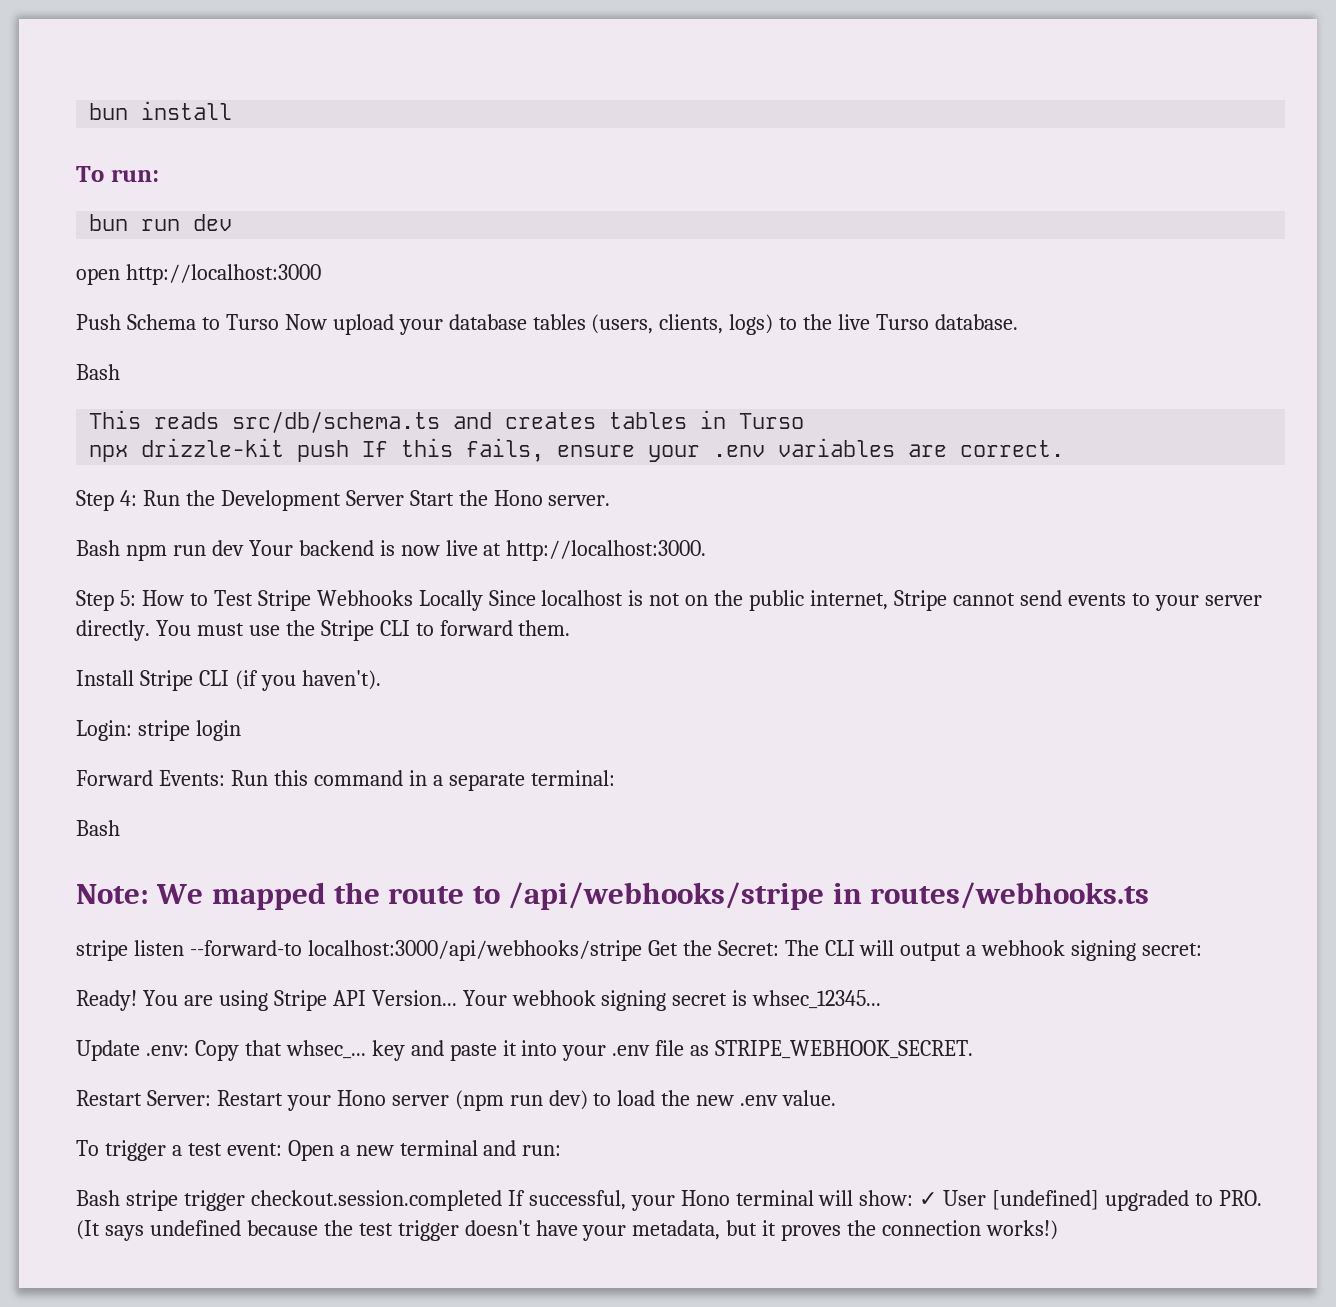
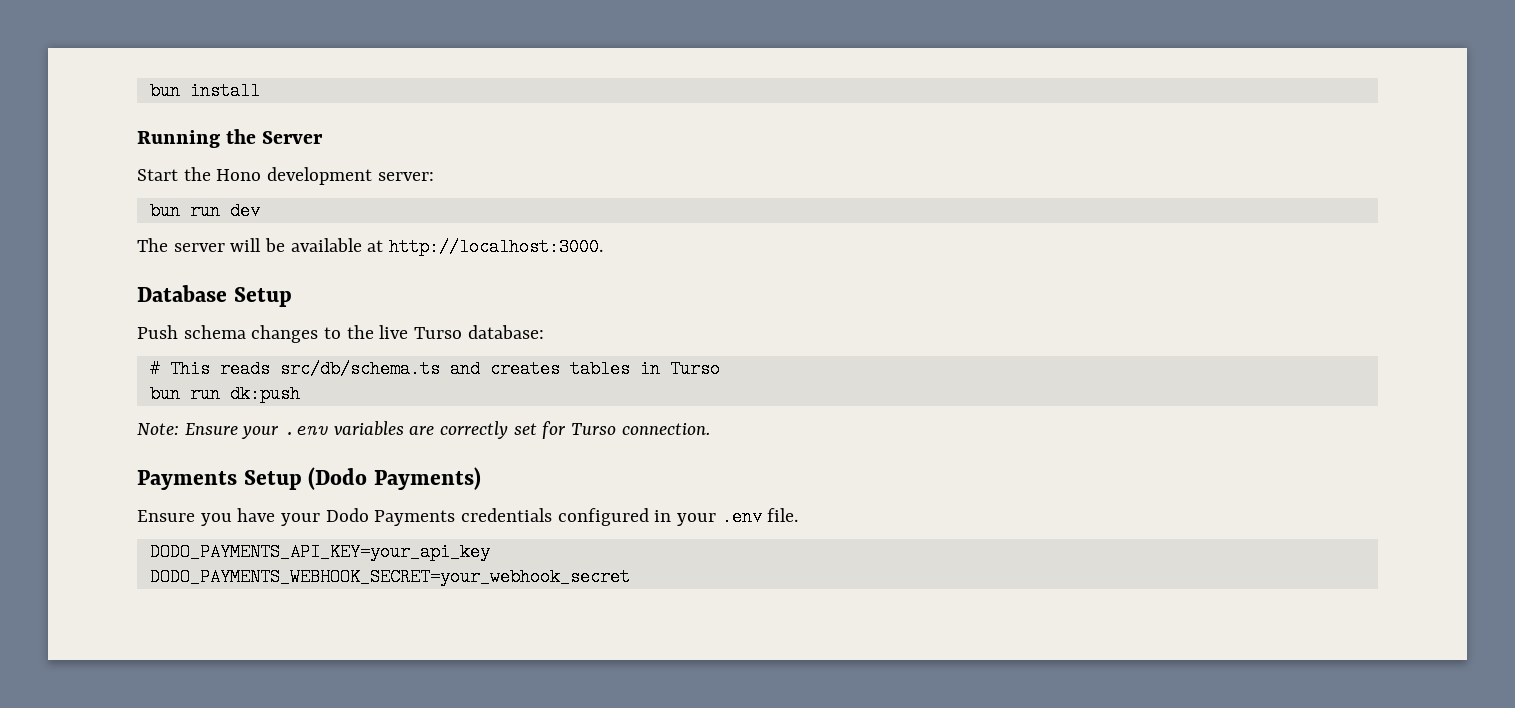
[76,166,159,182] [89,214,233,231] [76,264,321,285] [76,314,774,335] To run: // bun run dev // open http://localhost:3000 // Push Schema to Turso Now upload your database tables (users, clients, logs) -> [137,129,324,148] [137,167,434,185] [149,202,260,220] [137,238,604,256] [137,285,292,307] [137,325,319,343] Running the Server // Start the Hono development server: // bun run dev // The server will be available at http://localhost:3000. // Database Setup // Push schema changes
[935,314,1019,330] [76,364,120,380] database. // Bash // -> [467,325,544,339] [149,360,160,378] database: // #
[89,438,1065,462] [76,490,611,511] [76,540,707,561] [76,590,1262,611] [76,620,571,641] [76,670,381,691] [76,720,241,741] [76,770,615,791] [76,820,120,836] [76,882,1149,910] [76,940,1203,961] [76,990,882,1011] [76,1040,974,1061] [76,1090,837,1111] [76,1140,562,1161] [76,1190,1263,1211] [76,1220,1059,1241] npx drizzle-kit push If this fails, ensure your .env variables are correct. // Step 4: Run the Development Server Start the Hono server. // Bash npm run dev Your backend is now live at http://localhost:3000. // Step 5: How to Test Stripe Webhooks Locally Since localhost is not on the public internet, Stripe cannot send events to your server directly. You must use the Stripe CLI to forward them. // Install Stripe CLI (if you haven't). // Login: stripe login // Forward Events: Run this command in a separate terminal: // Bash // Note: We mapped the route to /api/webhooks/stripe in routes/webhooks.ts // stripe listen --forward-to localhost:3000/api/webhooks/stripe Get the Secret: The CLI will output a webhook signing secret: // Ready! You are using Stripe API Version... Your webhook signing secret is whsec_12345... // Update .env: Copy that whsec_... key and paste it into your .env file as STRIPE_WEBHOOK_SECRET. // Restart Server: Restart your Hono server (npm run dev) to load the new .env value. // To trigger a test event: Open a new terminal and run: // Bash stripe trigger checkout.session.completed If successful, your Hono terminal will show: ✓ User [undefined] upgraded to PRO. (It says undefined because the test trigger doesn't have your metadata, but it proves the connection works!) -> [149,385,300,403] [137,421,710,439] [137,467,481,490] [137,508,799,526] [149,543,490,561] [149,568,630,586] bun run dk:push // Note: Ensure your .env variables are correctly set for Turso connection. // Payments Setup (Dodo Payments) // Ensure you have your Dodo Payments credentials configured in your .env file. // DODO_PAYMENTS_API_KEY=your_api_key // DODO_PAYMENTS_WEBHOOK_SECRET=your_webhook_secret

